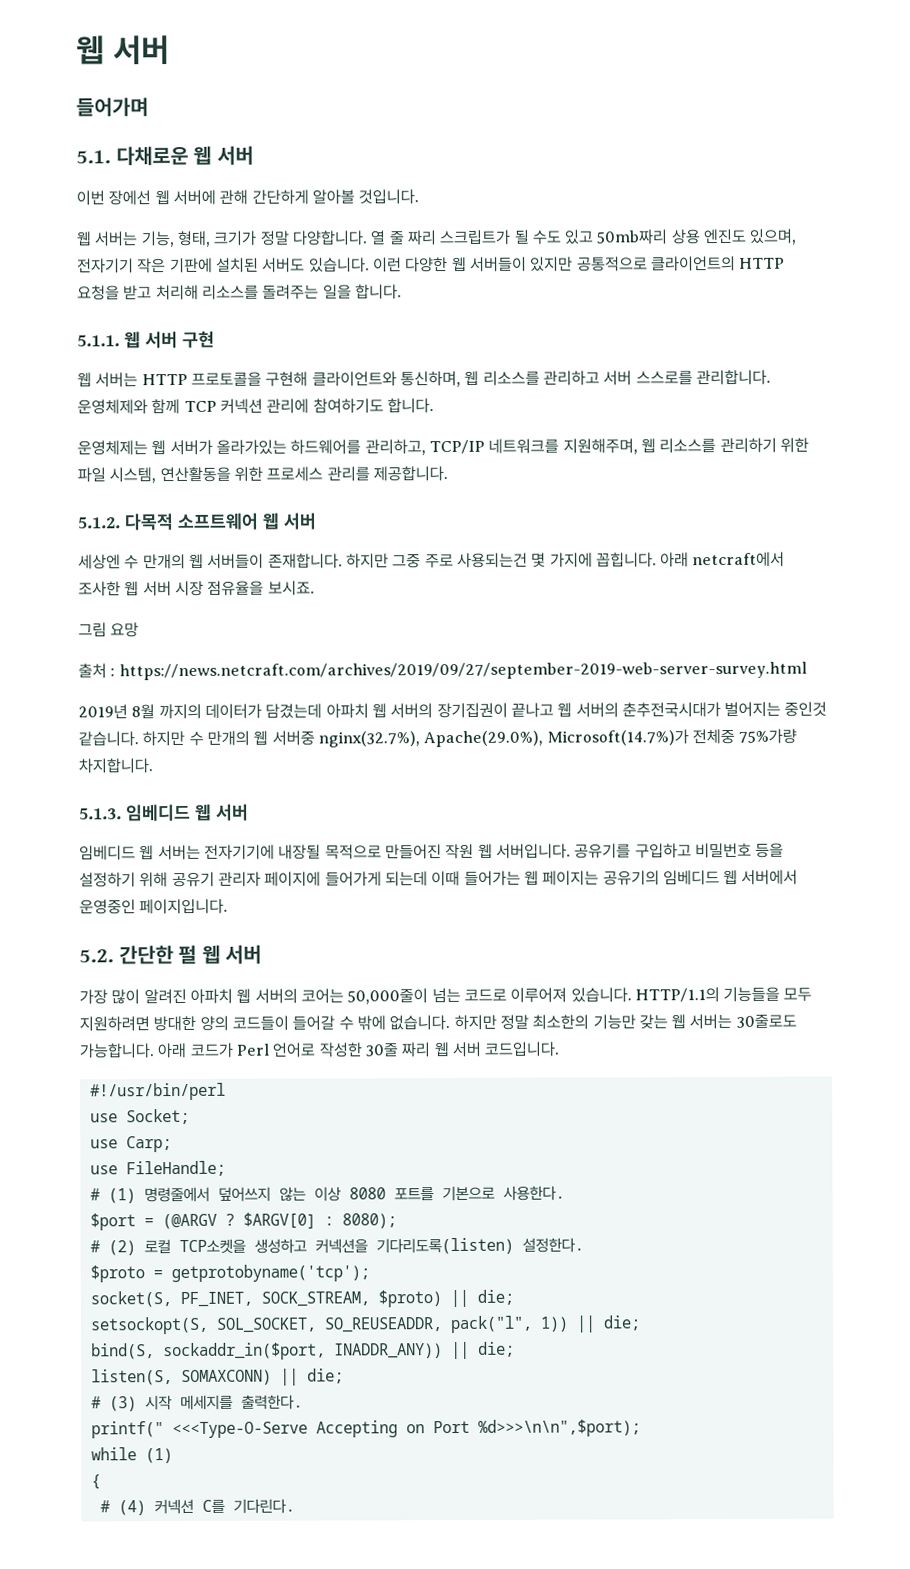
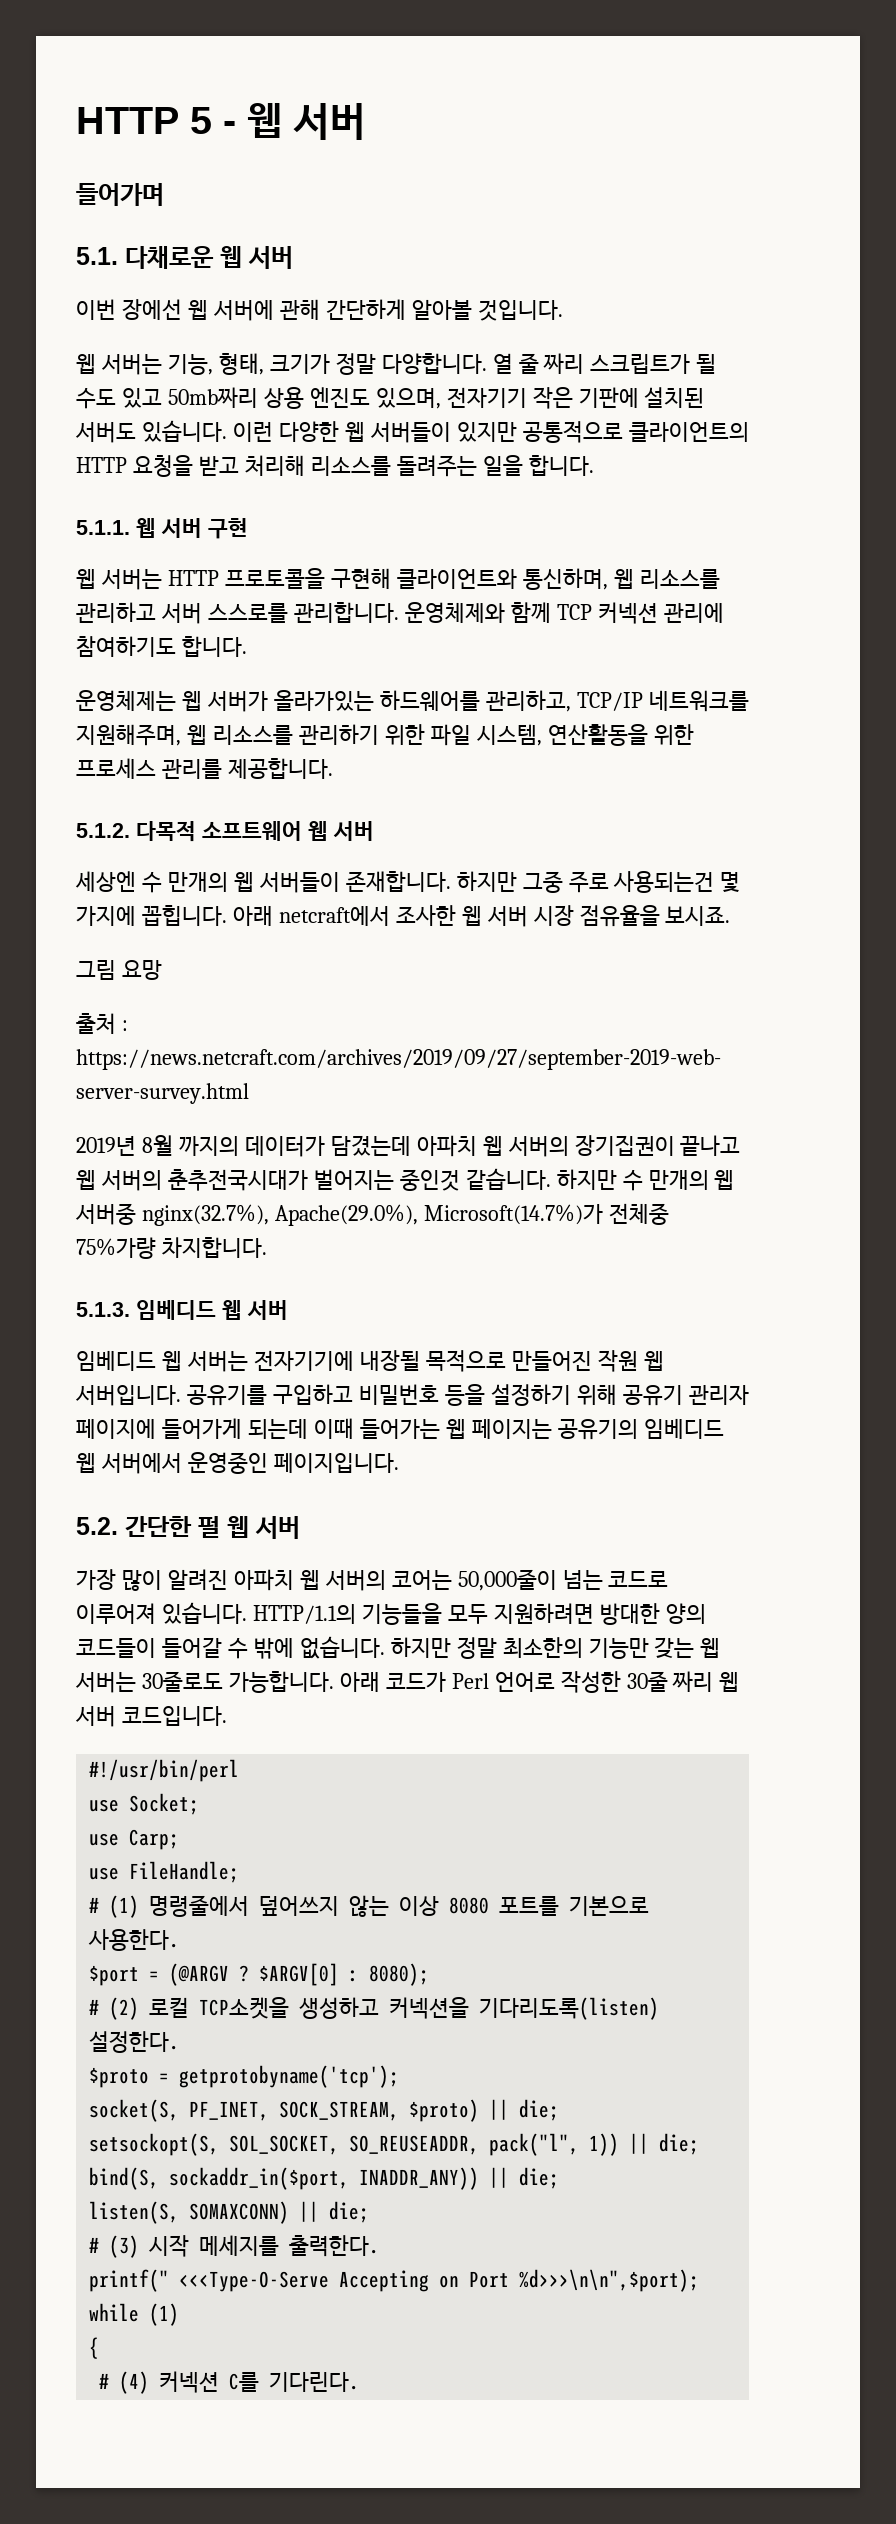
(76, 50) none -> [76,107,236,134] HTTP 5 -

